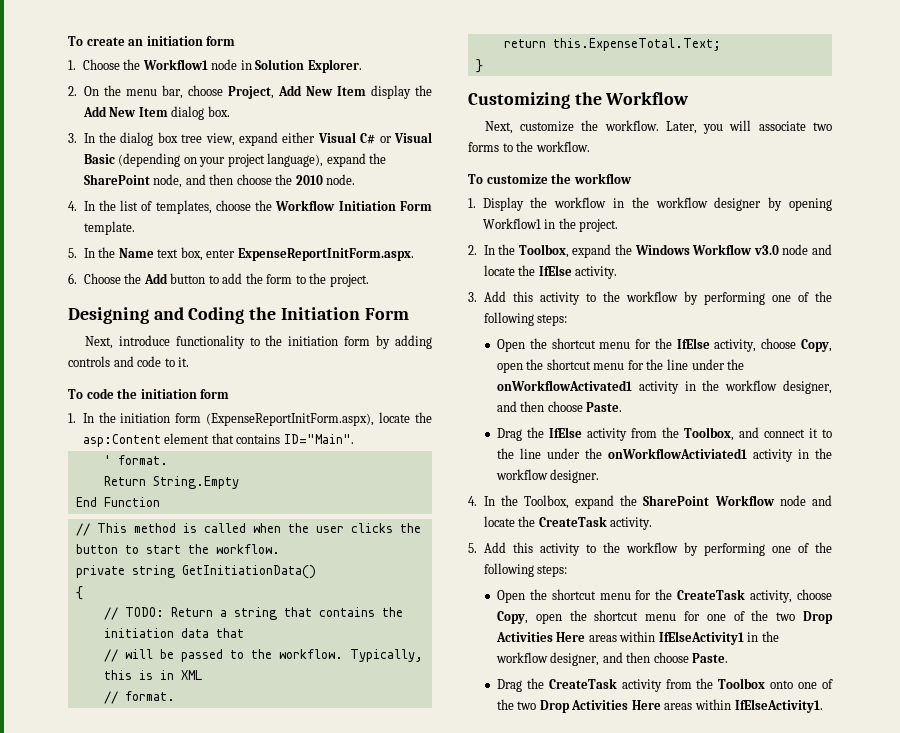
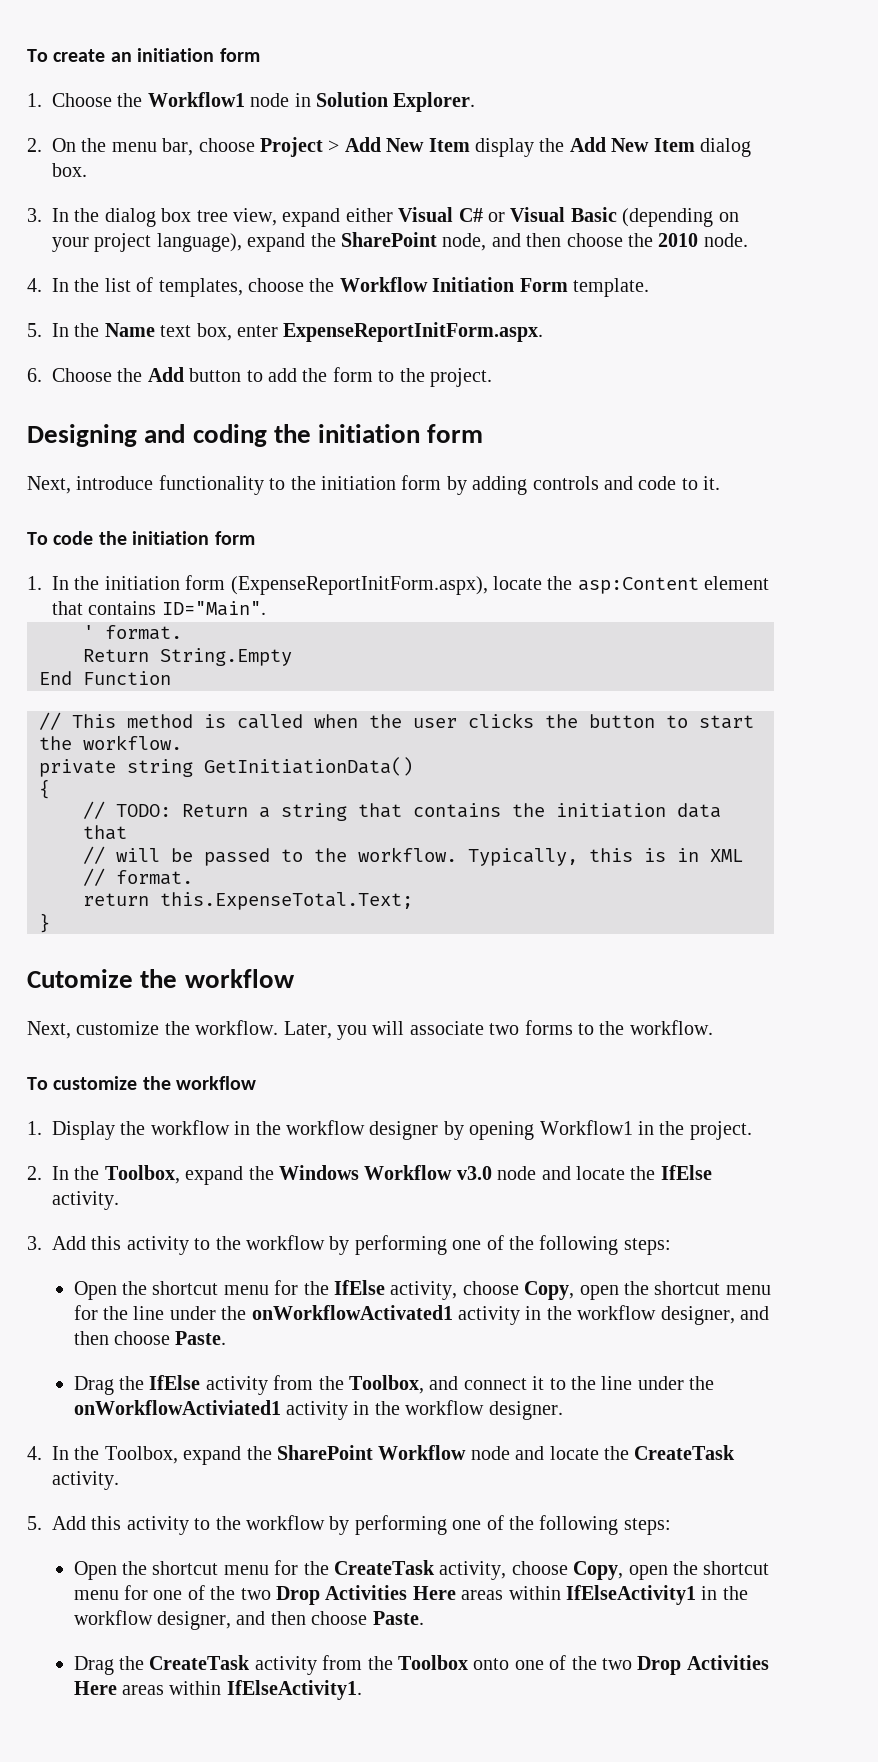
[227,86,274,99] Project, -> [260,137,340,157] Project >
[188,307,409,324] Coding the Initiation Form -> [192,424,484,447] coding the initiation form
[468,92,690,109] Customizing the Workflow -> [27,969,295,988] Cutomize the workflow

